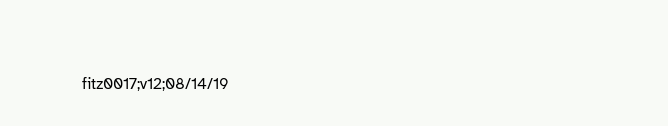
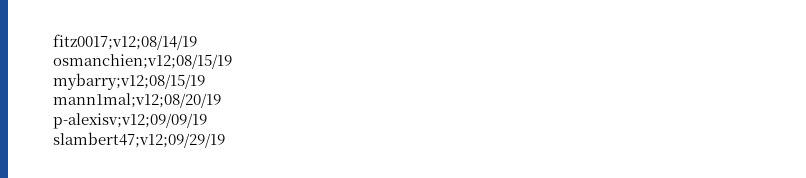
(229, 84) none -> [53,54,232,69] [53,73,205,90] [53,93,221,108] [53,113,207,129] [53,132,225,148] // osmanchien;v12;08/15/19 // mybarry;v12;08/15/19 // mann1mal;v12;08/20/19 // p-alexisv;v12;09/09/19 // slambert47;v12;09/29/19

